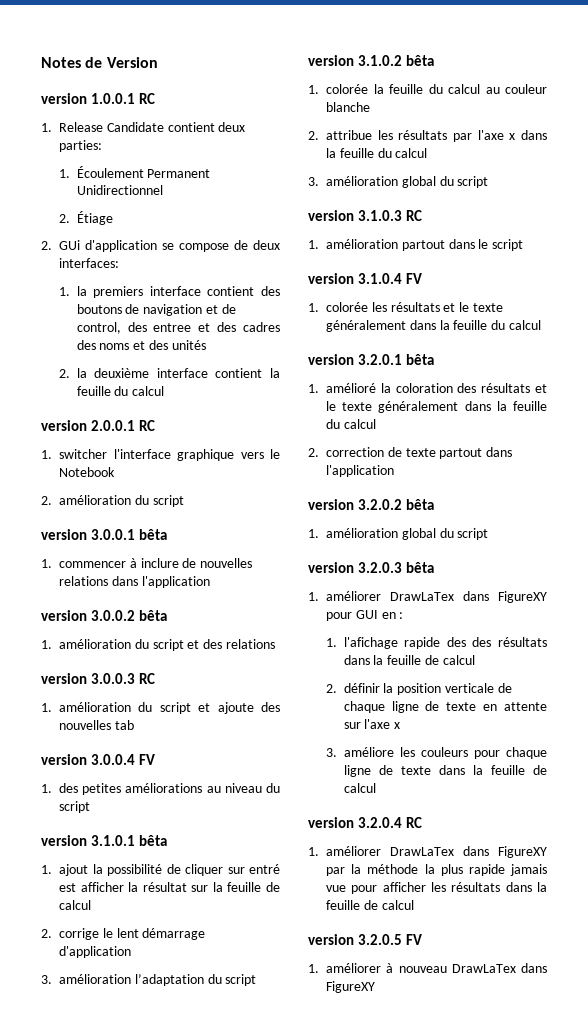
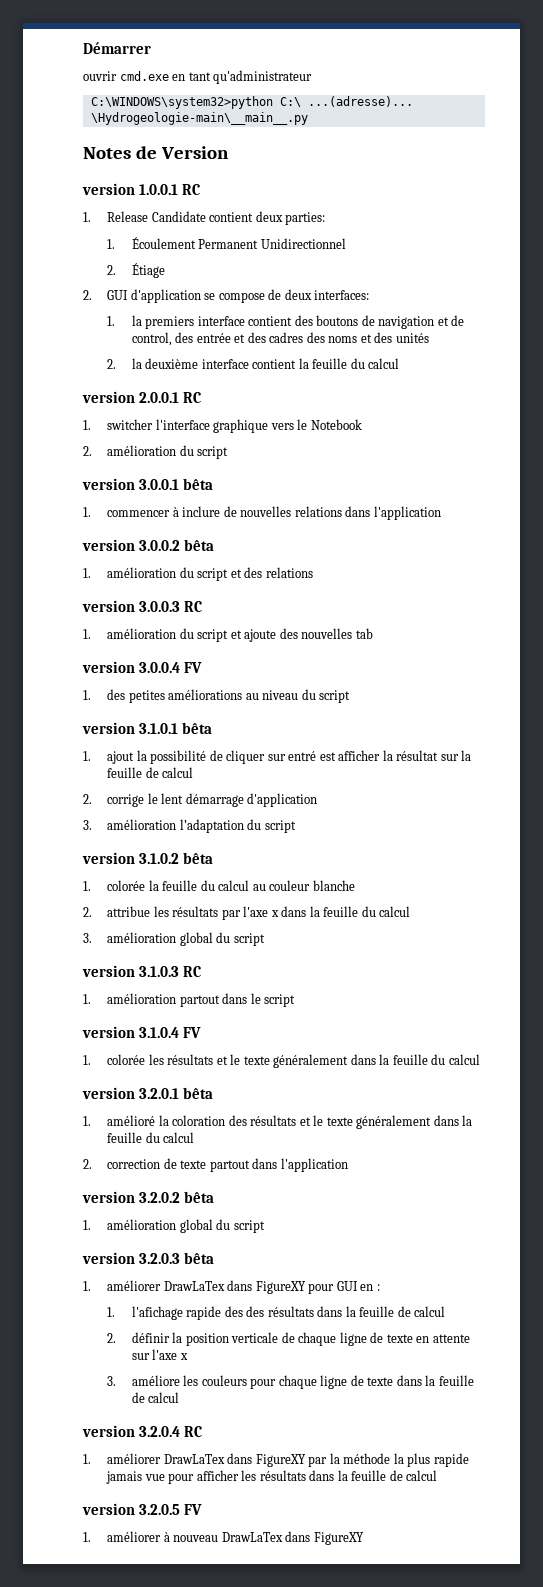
(41, 62) none -> [83,42,151,54] [83,70,313,84] [90,96,413,109] [90,112,308,125] Démarrer // ouvrir cmd.exe en tant qu'administrateur // C:\WINDOWS\system32>python C:\ ...(adresse)... \Hydrogeologie-main\__main__.py //
[59,240,80,250] GUi -> [107,290,129,300] GUI
[153,323,192,332] entree -> [196,333,231,343] entrée

